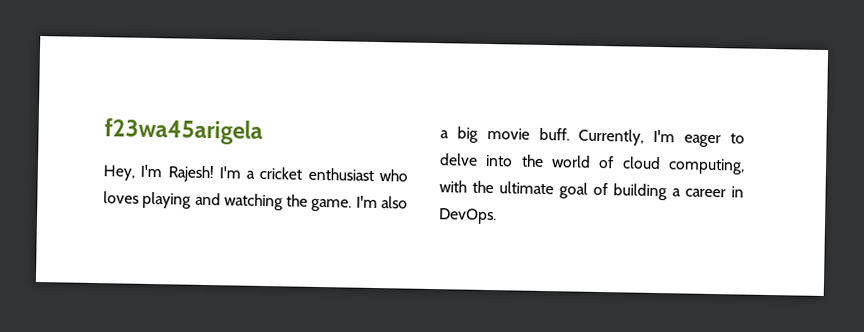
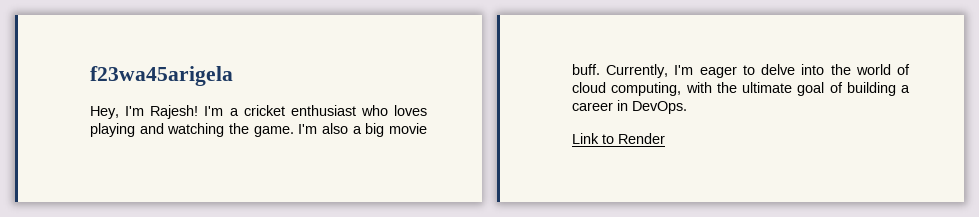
(497, 216) none -> [572,133,665,144] // Link to Render

